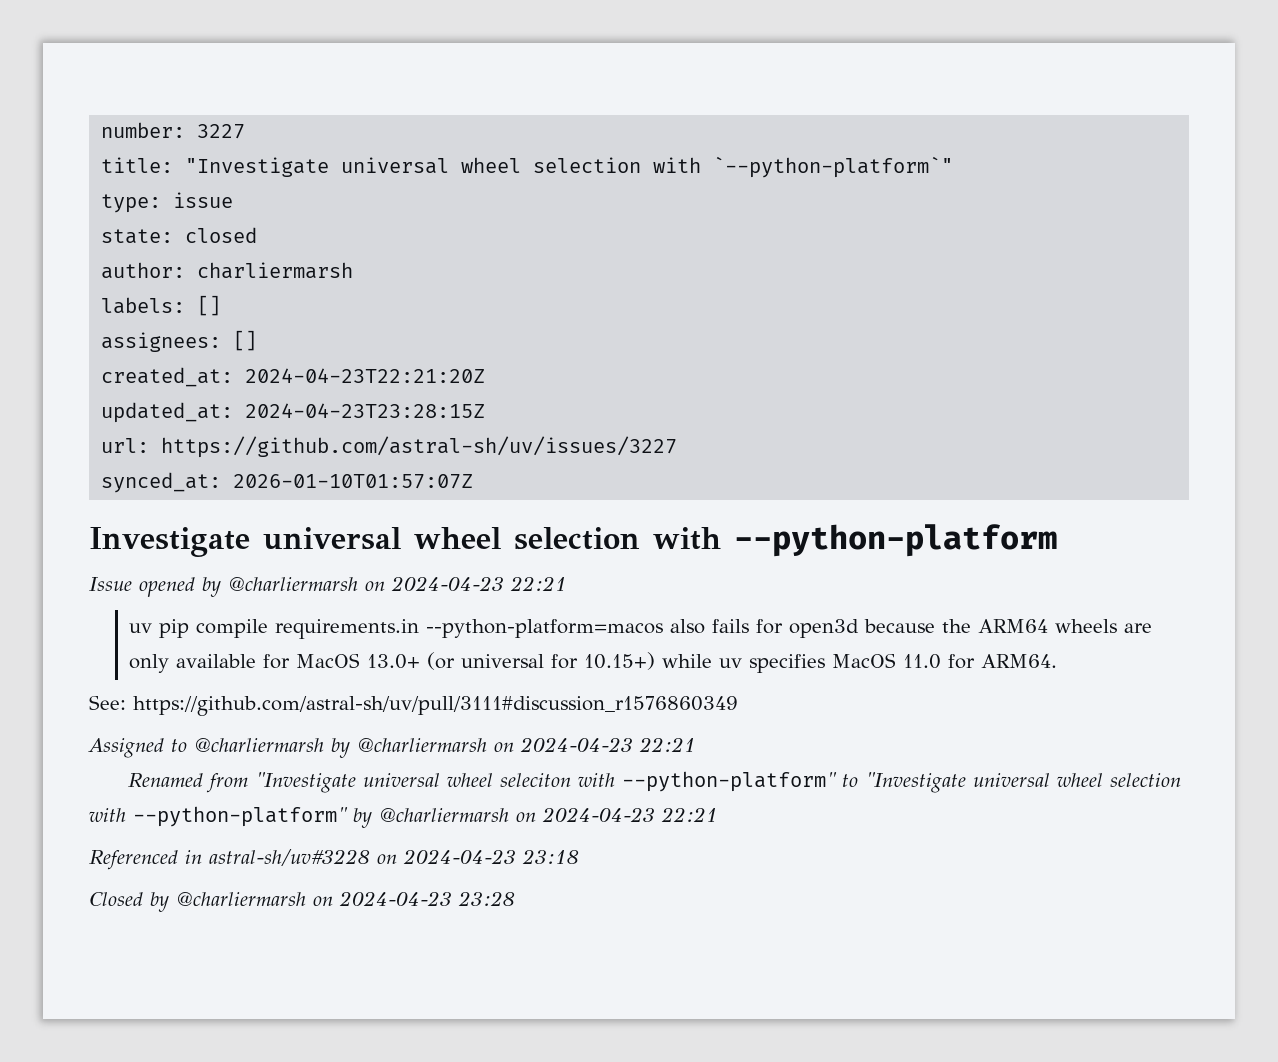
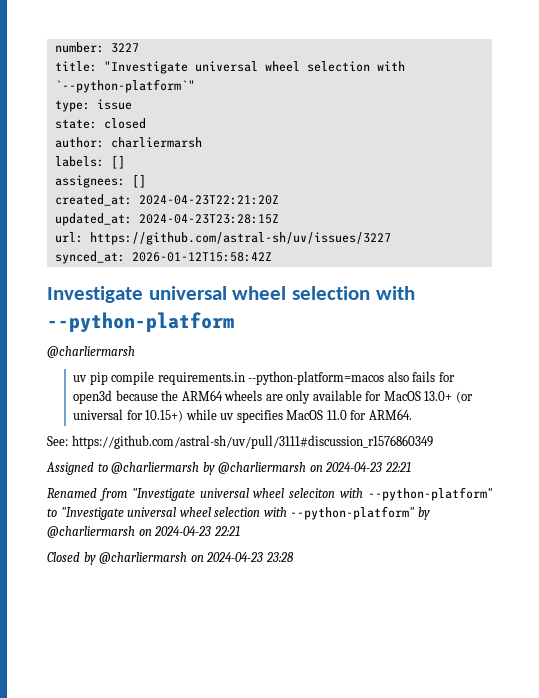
[233,474,474,489] 2026-01-10T01:57:07Z -> [131,252,272,262] 2026-01-12T15:58:42Z
[89,576,567,597] Issue opened by @charliermarsh on 2024-04-23 22:21 -> [47,346,135,358] @charliermarsh
[89,849,579,870] // Referenced in astral-sh/uv#3228 on 2024-04-23 23:18 -> (240, 531) none

